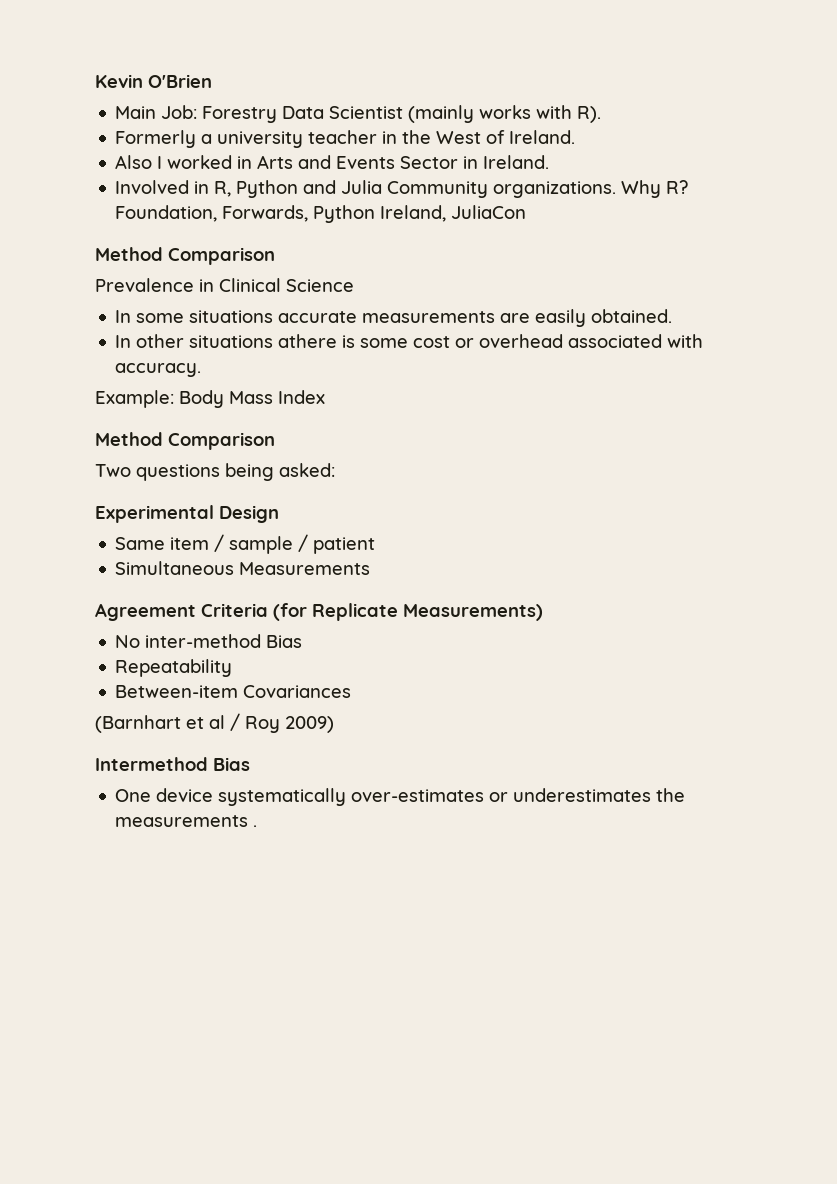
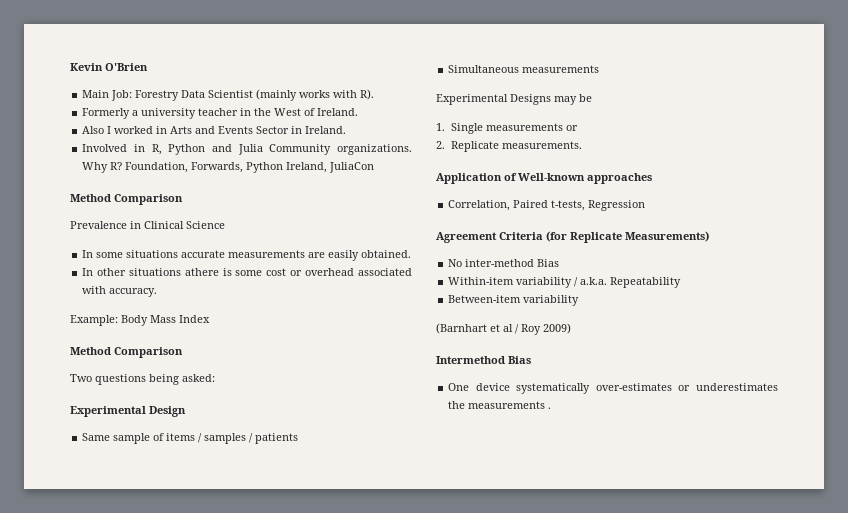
[170,534,376,554] [115,561,371,575] item / sample / patient // Simultaneous Measurements -> [113,433,299,444] [448,65,600,73] [436,94,592,105] [436,123,578,134] [436,141,582,152] [436,173,652,184] [448,200,646,211] sample of items / samples / patients // Simultaneous measurements // Experimental Designs may be // 1. Single measurements or // 2. Replicate measurements. // Application of Well-known approaches // Correlation, Paired t-tests, Regression
(303, 641) none -> [448,277,608,288] Within-item variability / a.k.a.
[243,685,352,698] Covariances -> [523,295,580,306] variability

